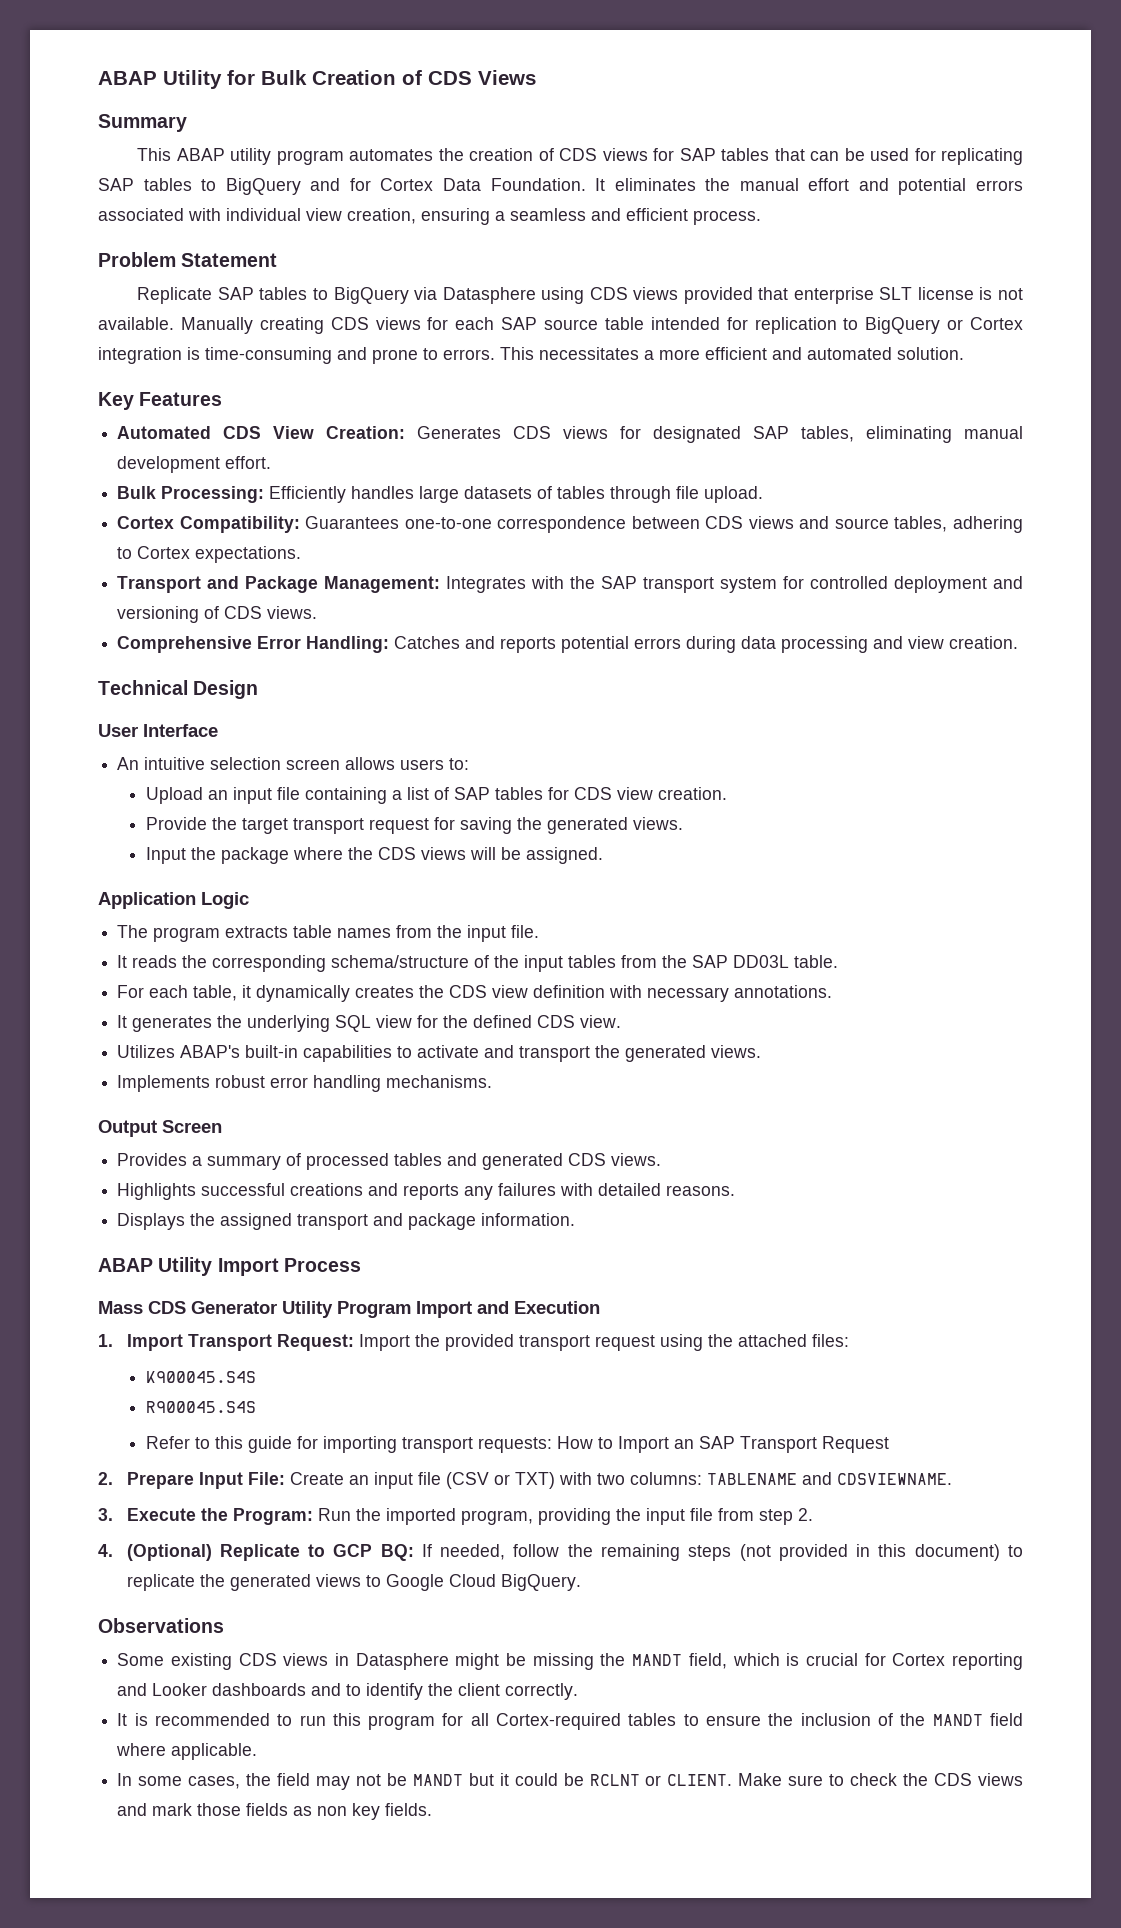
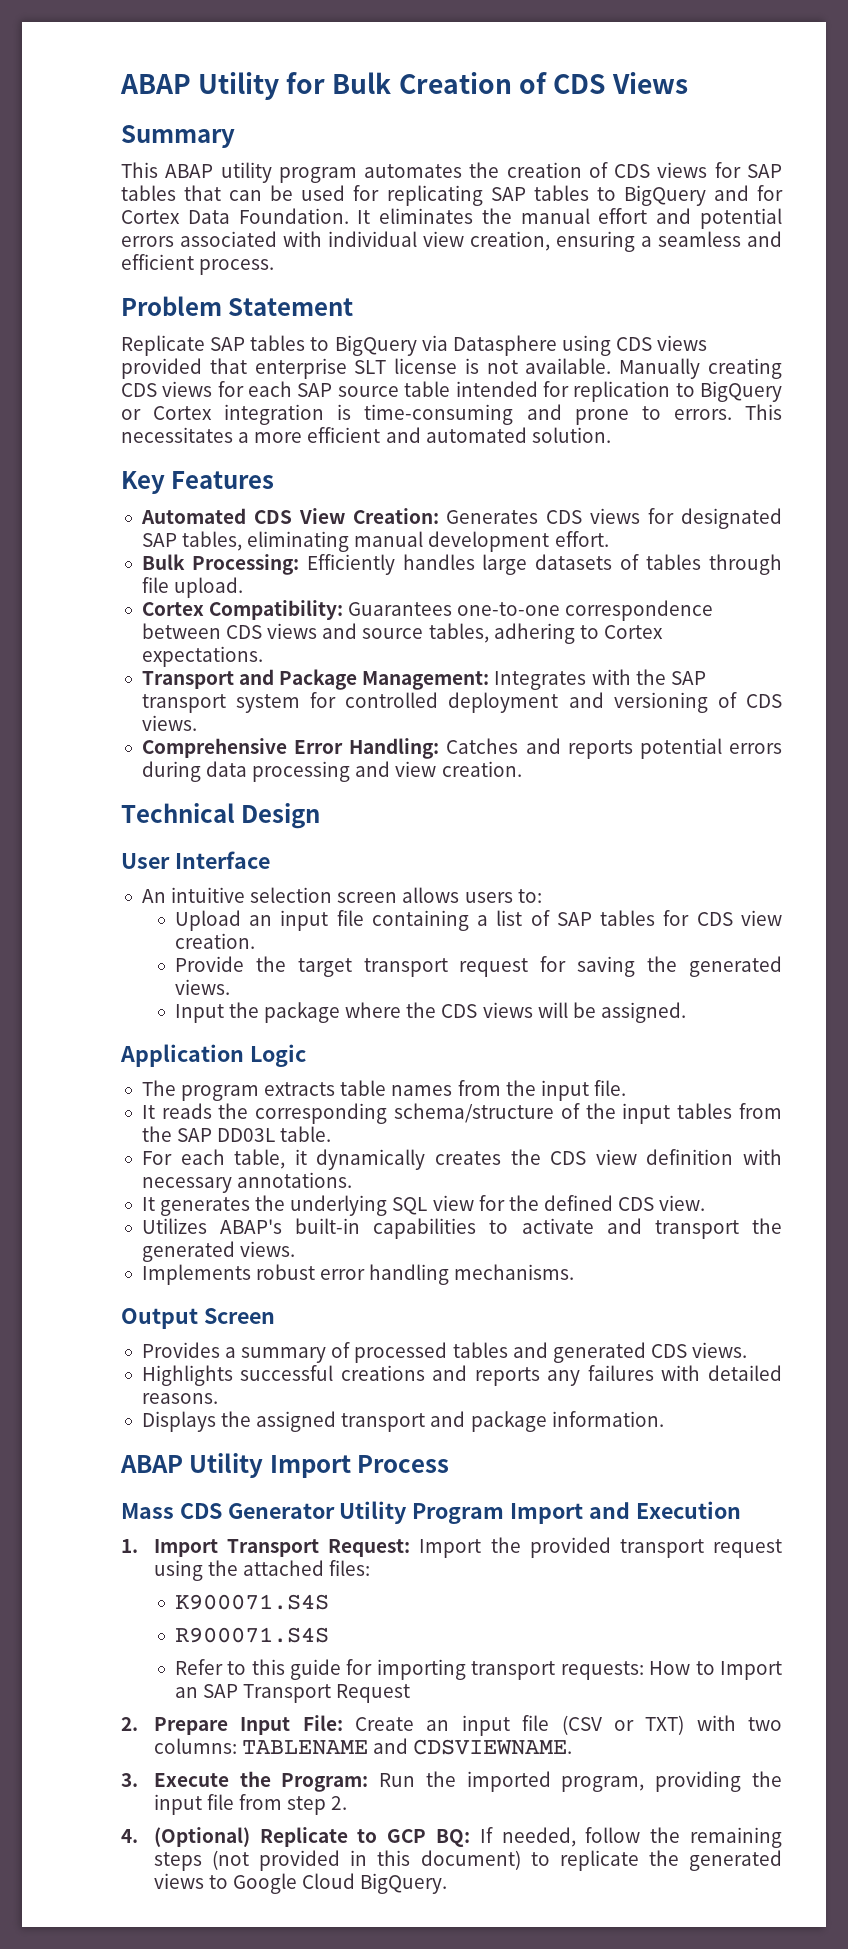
[145,1371,256,1383] [145,1401,256,1413] K900045.S4S // R900045.S4S -> [174,1594,329,1610] [174,1627,329,1643] K900071.S4S // R900071.S4S
[98,1618,224,1633] [117,1653,1024,1670] [117,1683,579,1700] [117,1713,1024,1730] [116,1743,258,1760] [117,1773,1024,1790] [117,1803,433,1820] // Observations // Some existing CDS views in Datasphere might be missing the MANDT field, which is crucial for Cortex reporting and Looker dashboards and to identify the client correctly. // It is recommended to run this program for all Cortex-required tables to ensure the inclusion of the MANDT field where applicable. // In some cases, the field may not be MANDT but it could be RCLNT or CLIENT. Make sure to check the CDS views and mark those fields as non key fields. -> (448, 1883) none

